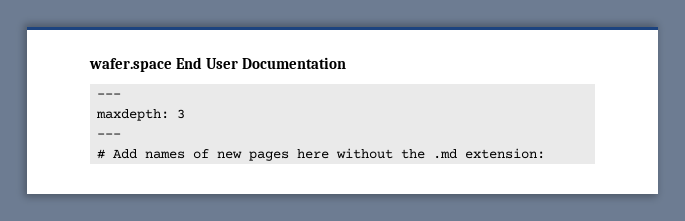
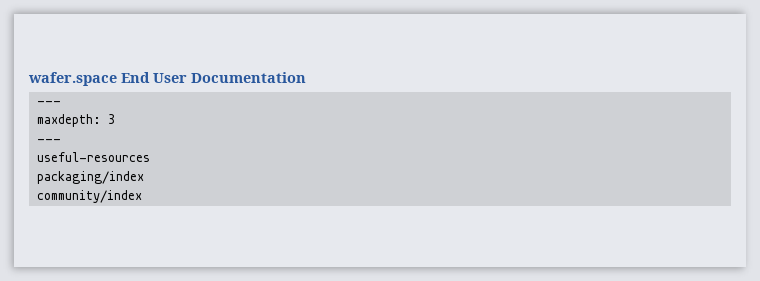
[97,148,546,161] # Add names of new pages here without the .md extension: -> [36,152,150,162] [36,171,144,184] [36,190,142,203] useful-resources // packaging/index // community/index

